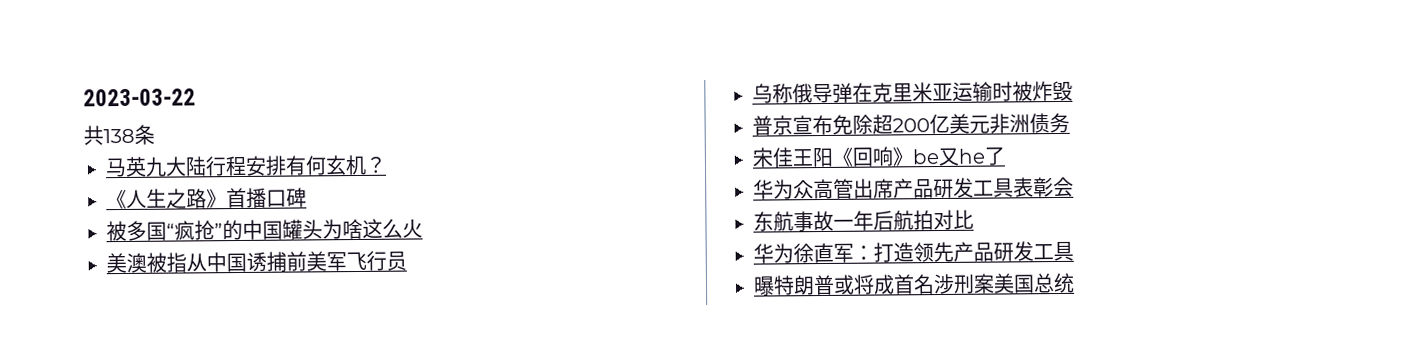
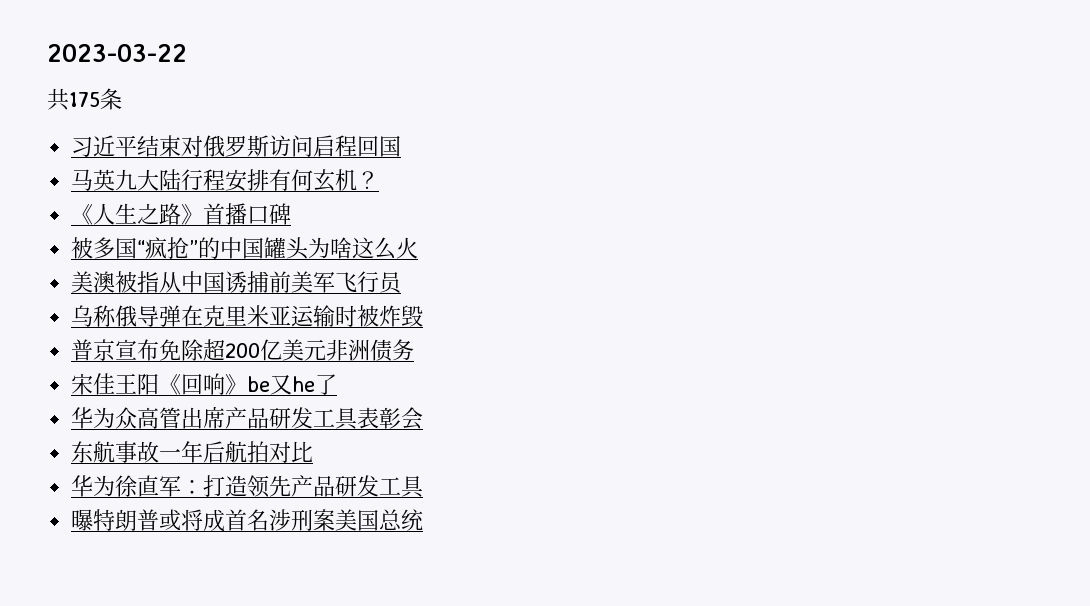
[103,128,135,144] 138 -> [69,92,100,107] 175
(155, 134) none -> [71,135,402,157] // 习近平结束对俄罗斯访问启程回国

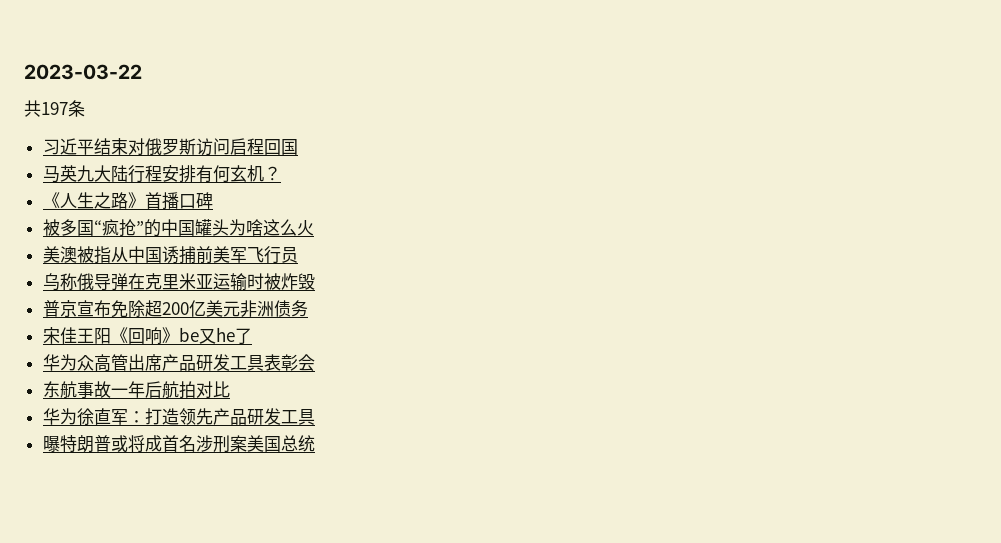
[69,92,100,107] 175 -> [41,102,68,115] 197

